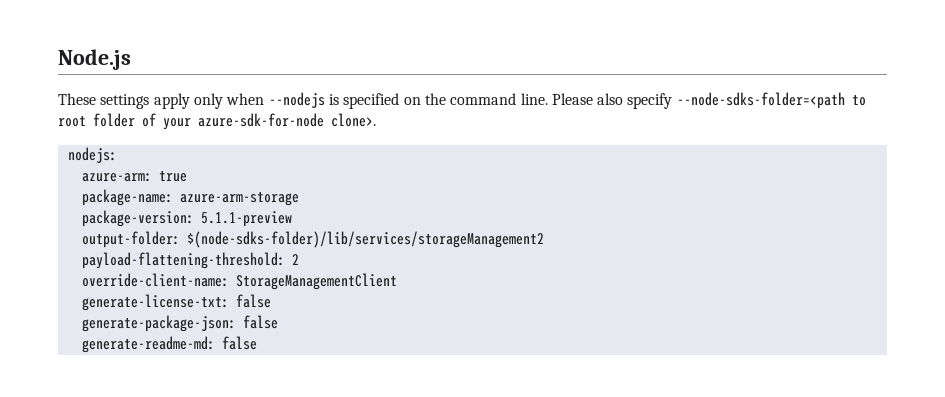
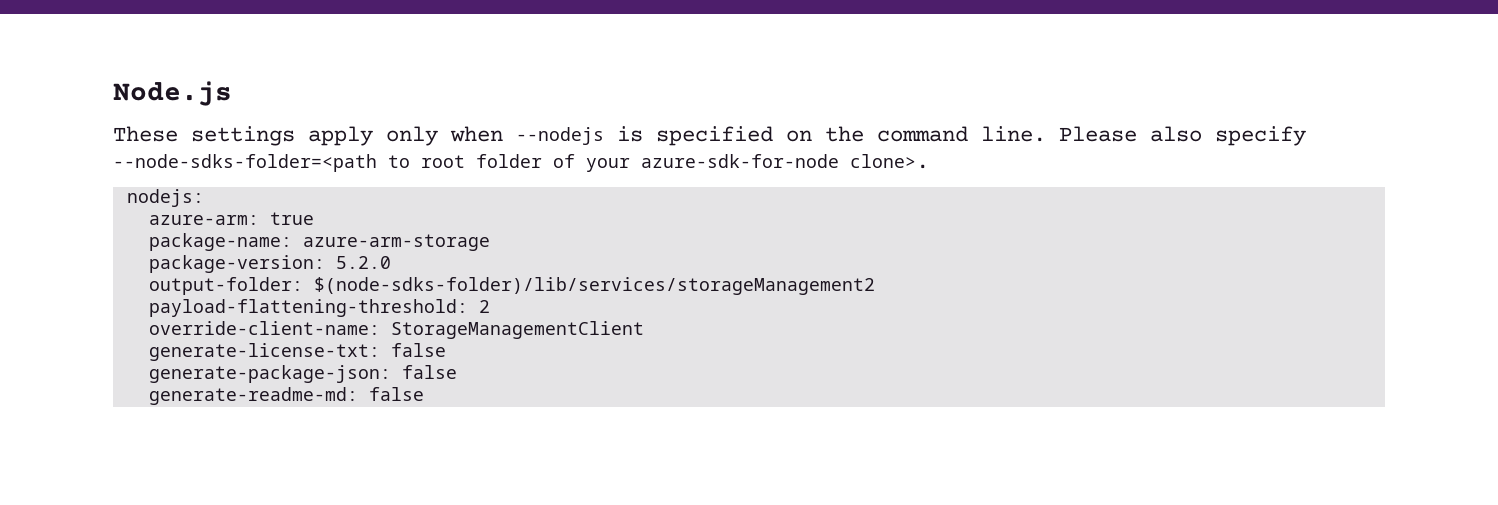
[200,211,292,227] 5.1.1-preview -> [335,256,391,269] 5.2.0

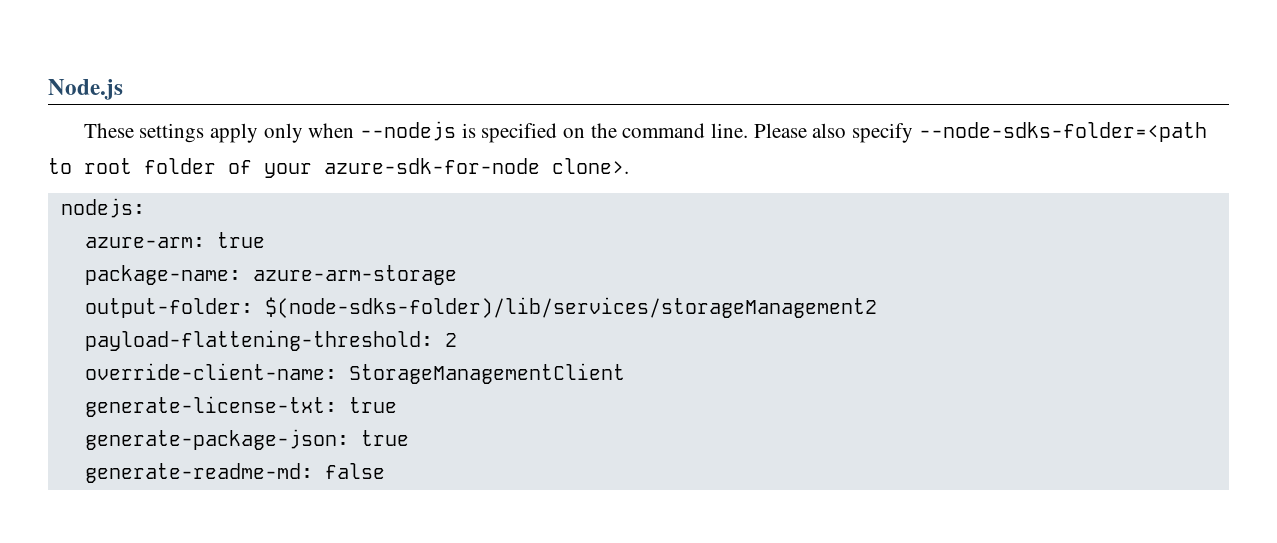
[148,255,391,273] // package-version: 5.2.0 -> (457, 275) none
[390,343,446,357] false -> [348,397,397,413] true
[401,365,457,379] false -> [360,430,409,446] true

